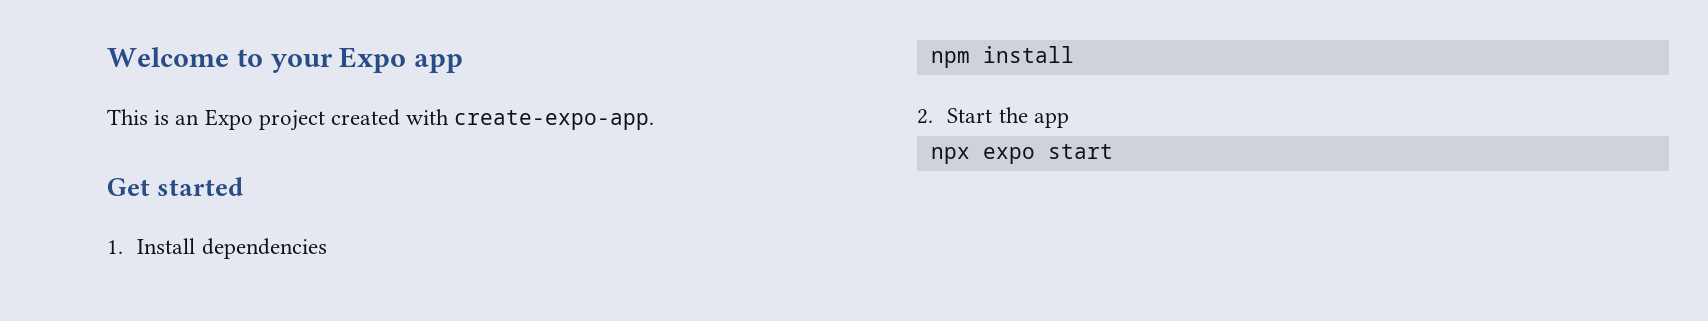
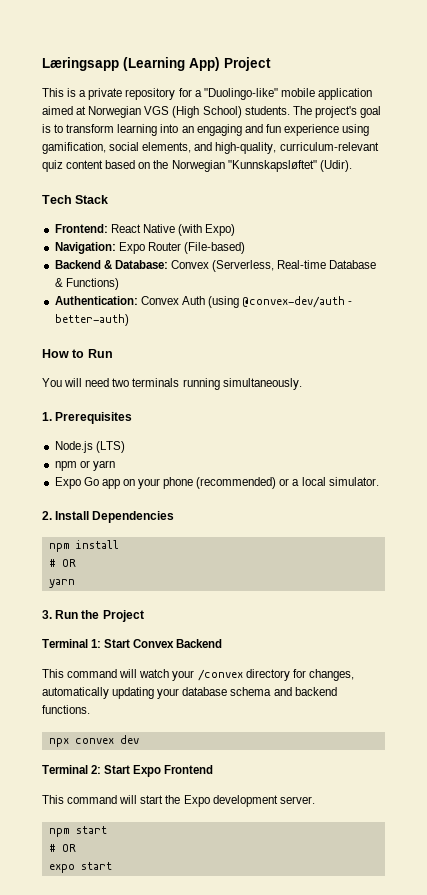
[107,47,464,73] [107,109,655,131] [107,177,244,196] [107,238,327,259] [930,46,1074,68] [917,107,1069,128] [930,147,970,164] Welcome to your Expo app // This is an Expo project created with create-expo-app. // Get started // 1. Install dependencies // npm install // 2. Start the app // npx -> [42,57,271,71] [42,88,372,100] [42,106,381,118] [42,124,370,136] [42,142,379,154] [42,160,352,172] [42,195,109,204] [54,224,236,236] [54,242,245,254] [54,260,377,272] [54,278,119,290] [54,296,353,308] [54,314,129,326] [42,349,113,358] [42,378,302,390] [42,412,133,424] [54,441,125,453] [54,460,115,471] [54,477,379,489] [42,511,175,523] [48,540,119,552] [48,559,76,567] [48,579,75,588] [42,610,144,622] [42,639,223,648] [42,669,354,681] [42,687,337,699] [42,705,90,714] [48,735,139,747] [42,765,214,777] [42,795,315,807] [48,826,107,837] [48,844,76,852] Læringsapp (Learning App) Project // This is a private repository for a "Duolingo-like" mobile application aimed at Norwegian VGS (High School) students. The project's goal is to transform learning into an engaging and fun experience using gamification, social elements, and high-quality, curriculum-relevant quiz content based on the Norwegian "Kunnskapsløftet" (Udir). // Tech Stack // Frontend: React Native (with Expo) // Navigation: Expo Router (File-based) // Backend & Database: Convex (Serverless, Real-time Database & Functions) // Authentication: Convex Auth (using @convex-dev/auth - better-auth) // How to Run // You will need two terminals running simultaneously. // 1. Prerequisites // Node.js (LTS) // npm or yarn // Expo Go app on your phone (recommended) or a local simulator. // 2. Install Dependencies // npm install // # OR // yarn // 3. Run the Project // Terminal 1: Start Convex Backend // This command will watch your /convex directory for changes, automatically updating your database schema and backend functions. // npx convex dev // Terminal 2: Start Expo Frontend // This command will start the Expo development server. // npm start // # OR //

